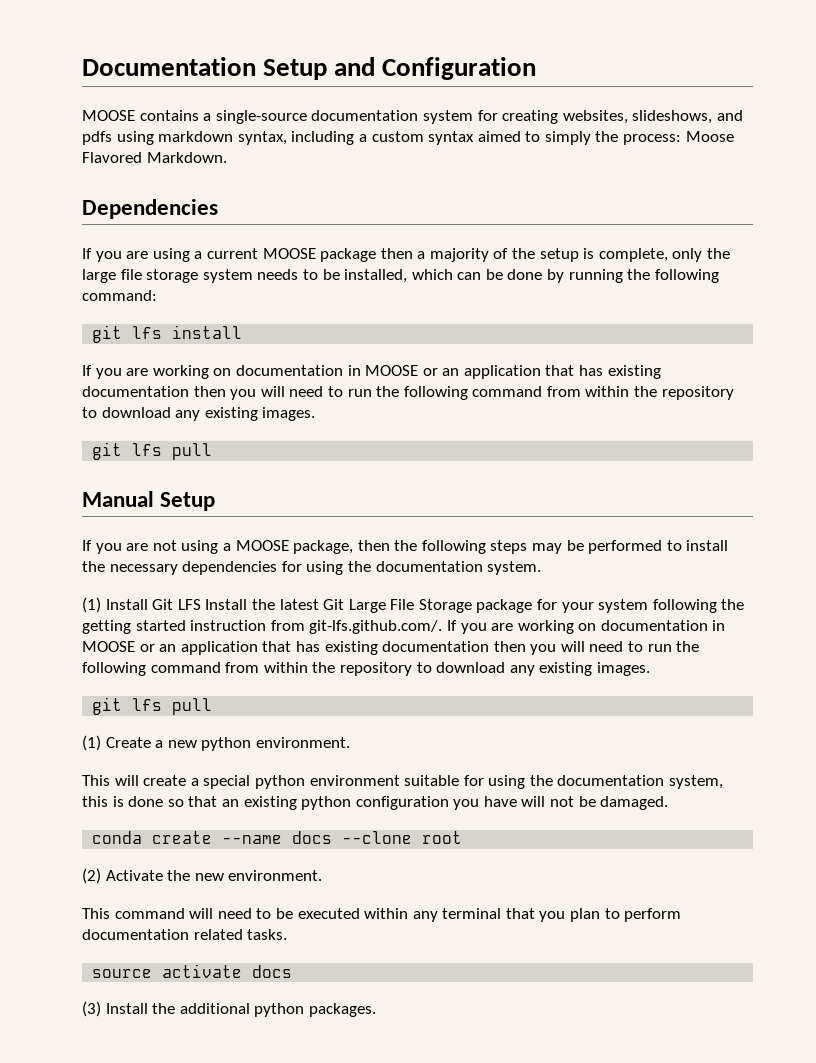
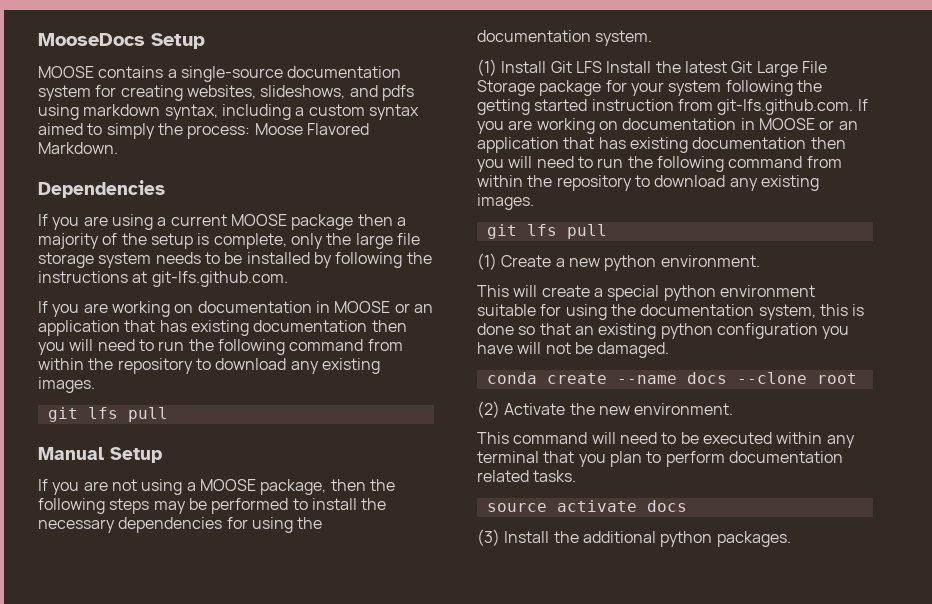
[82,57,537,80] Documentation Setup and Configuration -> [38,33,205,49] MooseDocs Setup
[344,269,719,283] [82,290,157,301] [92,325,243,343] installed, which can be done by running the following command: // git lfs install -> [246,252,432,268] [38,271,288,287] installed by following the instructions at git-lfs.github.com.
[309,620,443,634] git-lfs.github.com/. -> [717,99,854,115] git-lfs.github.com.

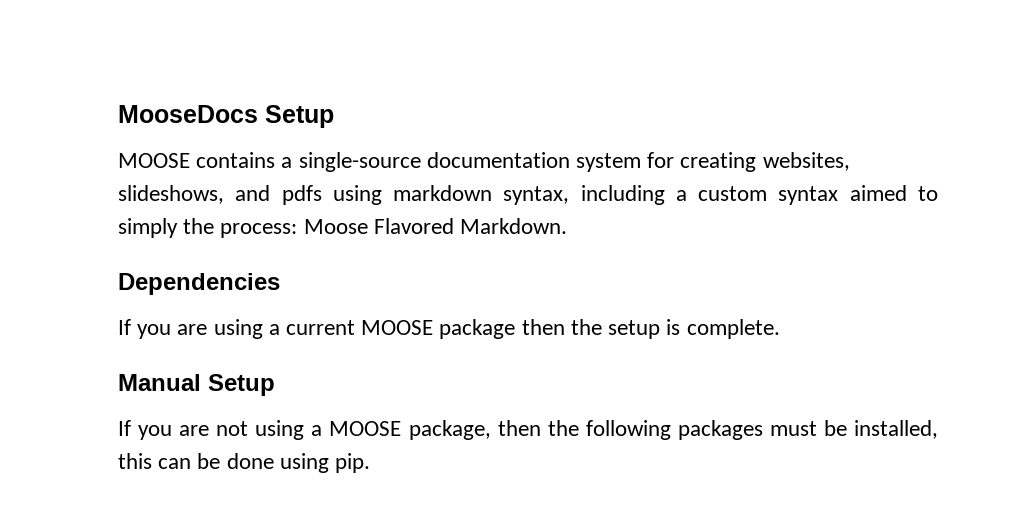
[396,217,406,226] [38,233,420,249] [38,252,432,268] [38,271,288,287] [38,301,433,317] [38,320,407,336] [38,339,403,355] [38,358,380,374] [38,377,95,393] [47,407,168,422] a majority of the setup is complete, only the large file storage system needs to be installed by following the instructions at git-lfs.github.com. // If you are working on documentation in MOOSE or an application that has existing documentation then you will need to run the following command from within the repository to download any existing images. // git lfs pull -> [570,319,780,339] the setup is complete.
[109,498,387,514] [38,517,323,533] [477,30,653,46] [477,59,827,77] [477,80,822,96] [477,99,868,115] [477,118,858,134] [477,137,846,153] [477,156,842,172] [477,175,819,191] [477,194,534,210] [486,224,607,239] [477,253,760,271] [477,285,815,301] [477,304,865,320] [477,323,850,339] [477,342,670,358] [486,372,857,384] [477,401,734,418] [477,432,855,448] [477,451,843,467] [477,470,577,482] [486,500,687,512] [477,529,791,547] steps may be performed to install the necessary dependencies for using the documentation system. // (1) Install Git LFS Install the latest Git Large File Storage package for your system following the getting started instruction from git-lfs.github.com. If you are working on documentation in MOOSE or an application that has existing documentation then you will need to run the following command from within the repository to download any existing images. // git lfs pull // (1) Create a new python environment. // This will create a special python environment suitable for using the documentation system, this is done so that an existing python configuration you have will not be damaged. // conda create --name docs --clone root // (2) Activate the new environment. // This command will need to be executed within any terminal that you plan to perform documentation related tasks. // source activate docs // (3) Install the additional python packages. -> [677,420,938,440] [118,453,371,473] packages must be installed, this can be done using pip.

